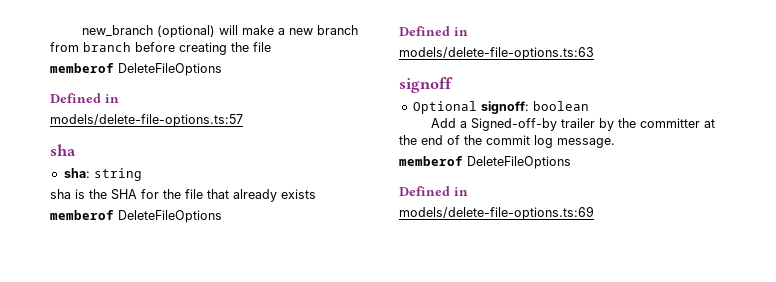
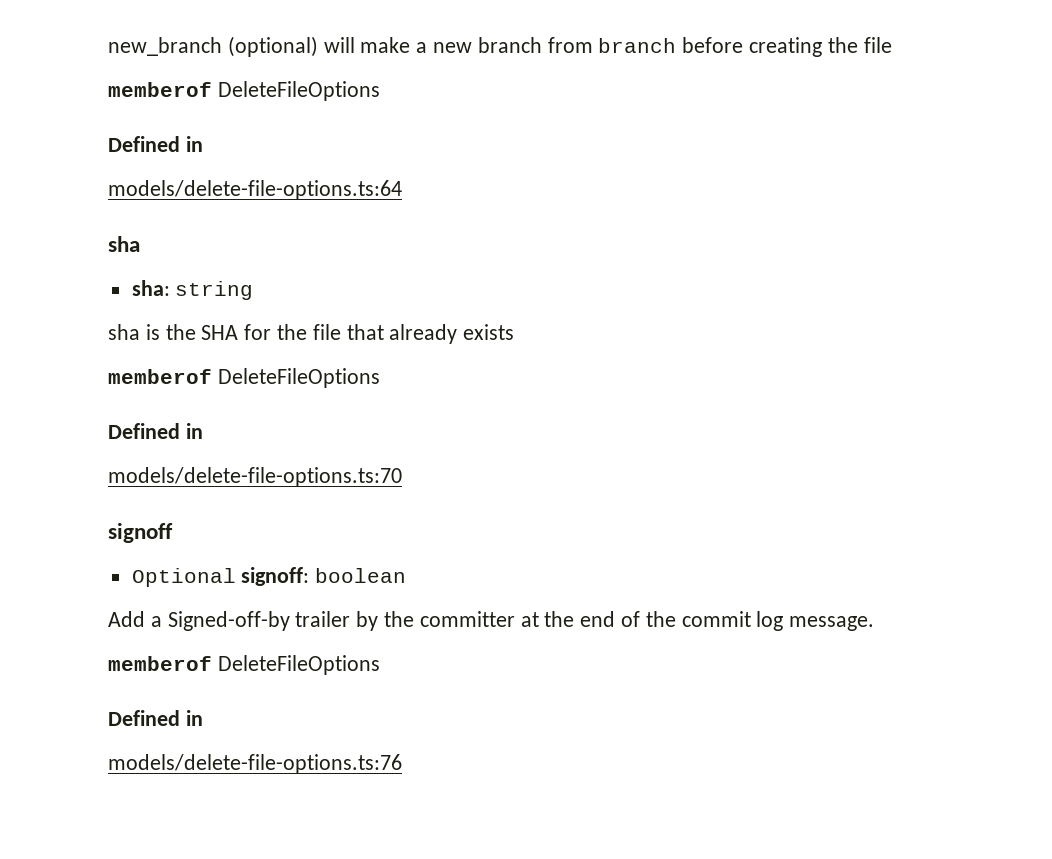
[50,114,243,127] models/delete-file-options.ts:57 -> [108,180,402,200] models/delete-file-options.ts:64
[399,47,594,60] models/delete-file-options.ts:63 -> [108,467,402,487] models/delete-file-options.ts:70
[399,206,594,220] models/delete-file-options.ts:69 -> [108,754,402,774] models/delete-file-options.ts:76

